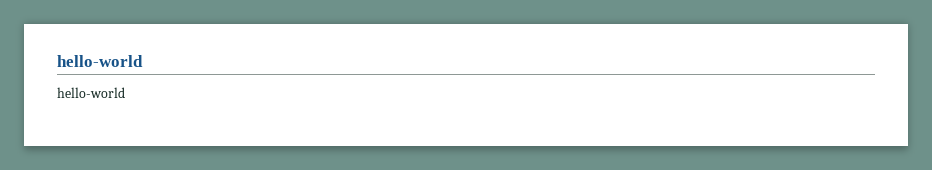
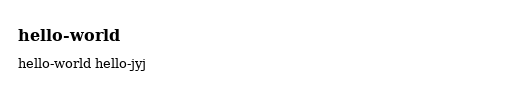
(125, 92) none -> [95,58,146,71] hello-jyj

